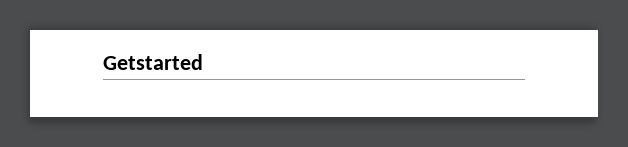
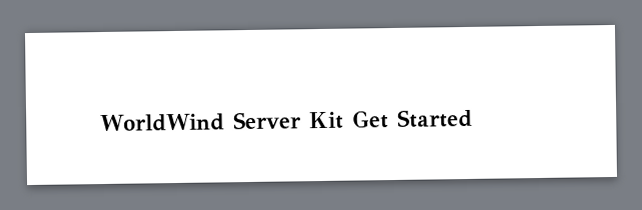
[103,54,203,70] Getstarted -> [100,108,473,133] WorldWind Server Kit Get Started

